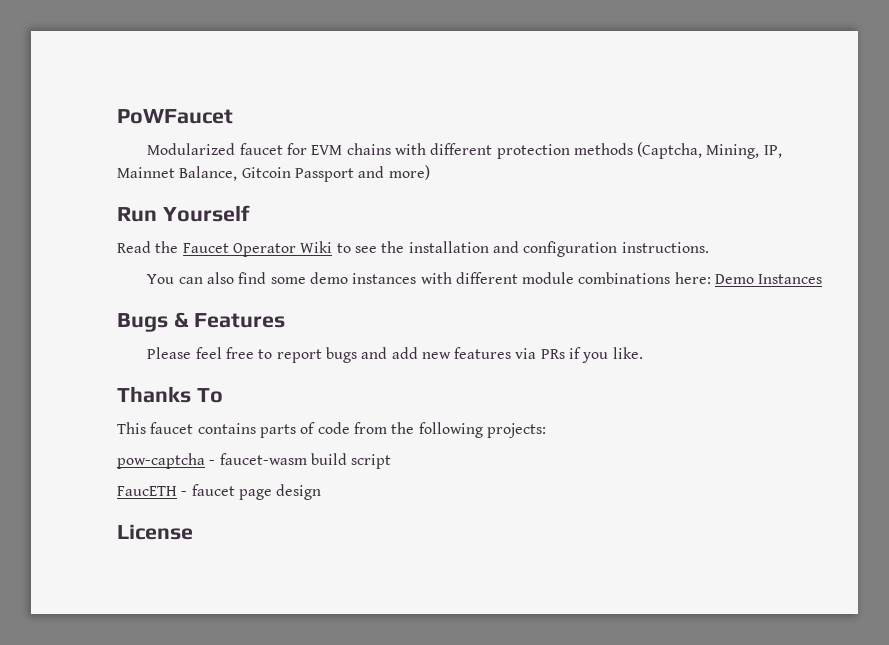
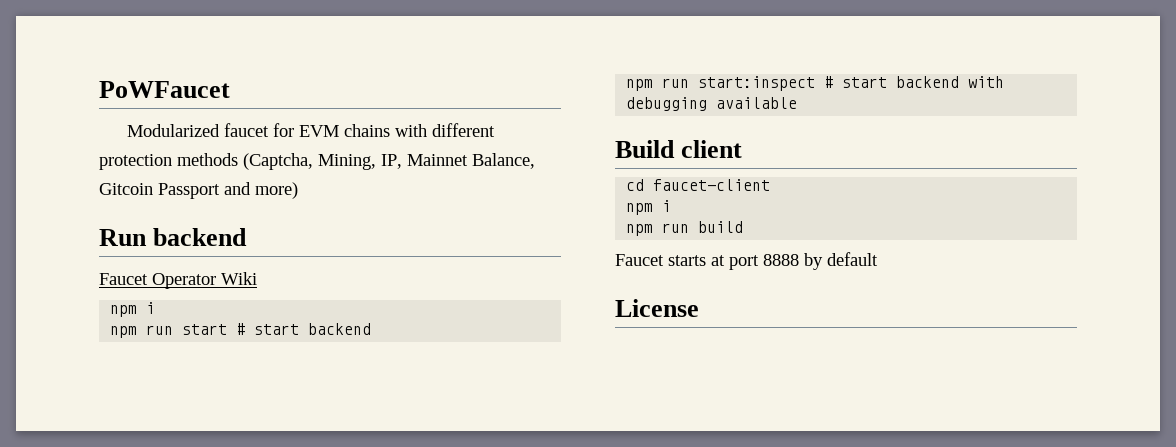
[162,205,250,222] [117,241,179,253] Yourself // Read the -> [153,228,248,246] backend //
[336,241,709,257] [147,272,823,284] [117,312,285,332] [147,347,643,363] [117,386,223,403] [117,422,546,438] [117,453,392,469] [117,484,322,500] to see the installation and configuration instructions. // You can also find some demo instances with different module combinations here: Demo Instances // Bugs & Features // Please feel free to report bugs and add new features via PRs if you like. // Thanks To // This faucet contains parts of code from the following projects: // pow-captcha - faucet-wasm build script // FaucETH - faucet page design -> [110,302,156,317] [110,323,372,338] [626,76,1005,91] [626,97,798,111] [615,140,743,158] [626,179,771,191] [626,200,672,215] [626,221,744,236] [615,252,878,270] // npm i // npm run start # start backend // npm run start:inspect # start backend with debugging available // Build client // cd faucet-client // npm i // npm run build // Faucet starts at port 8888 by default

